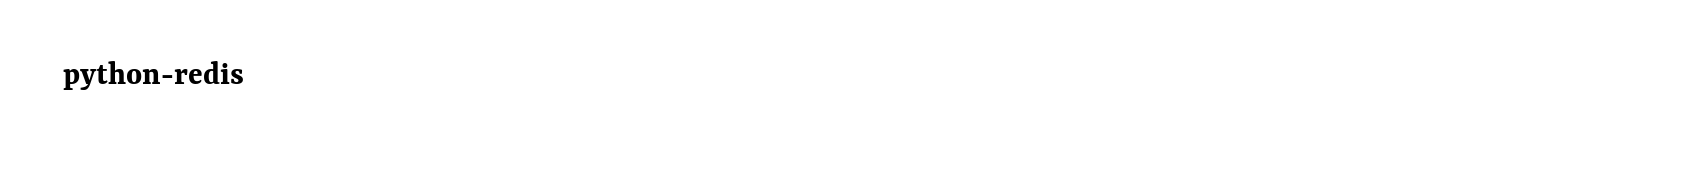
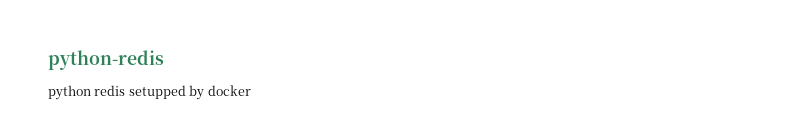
(244, 75) none -> [48,85,251,100] // python redis setupped by docker

